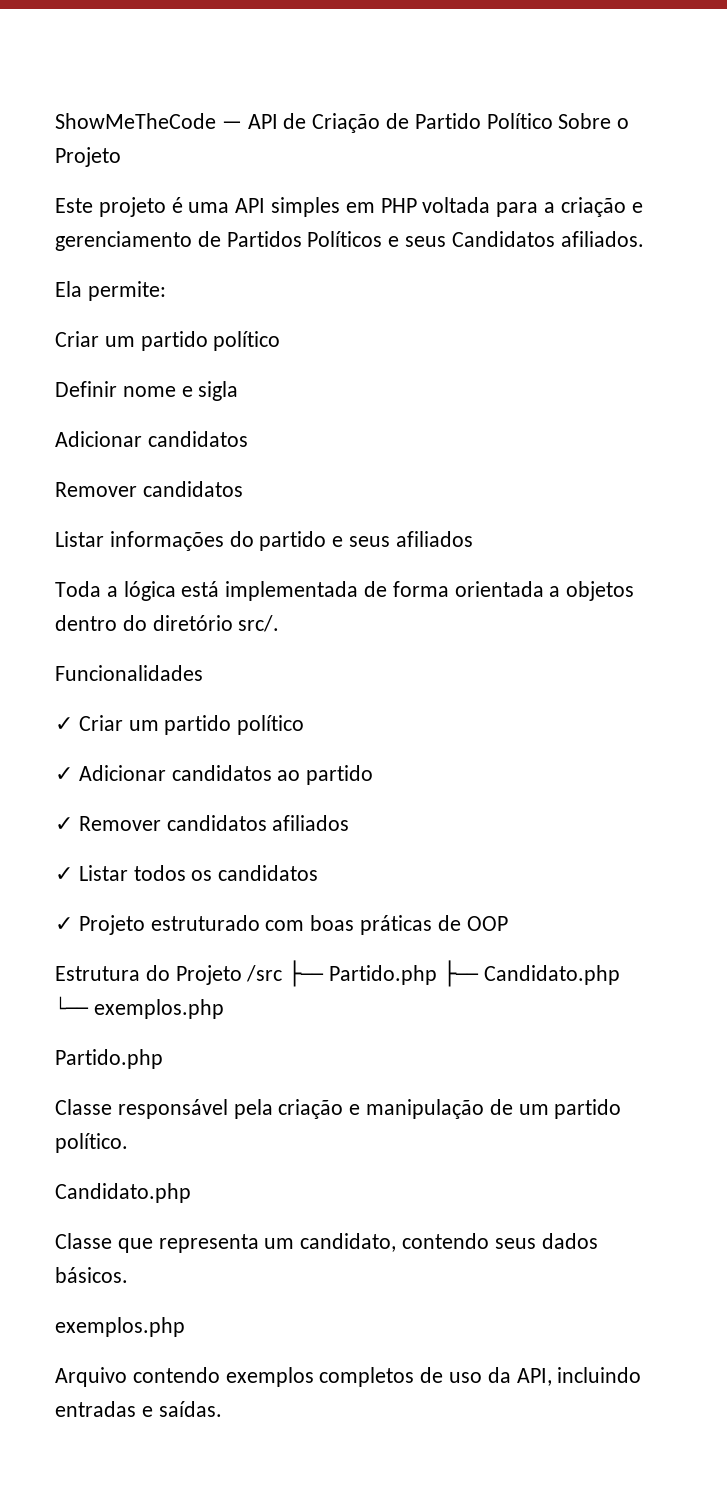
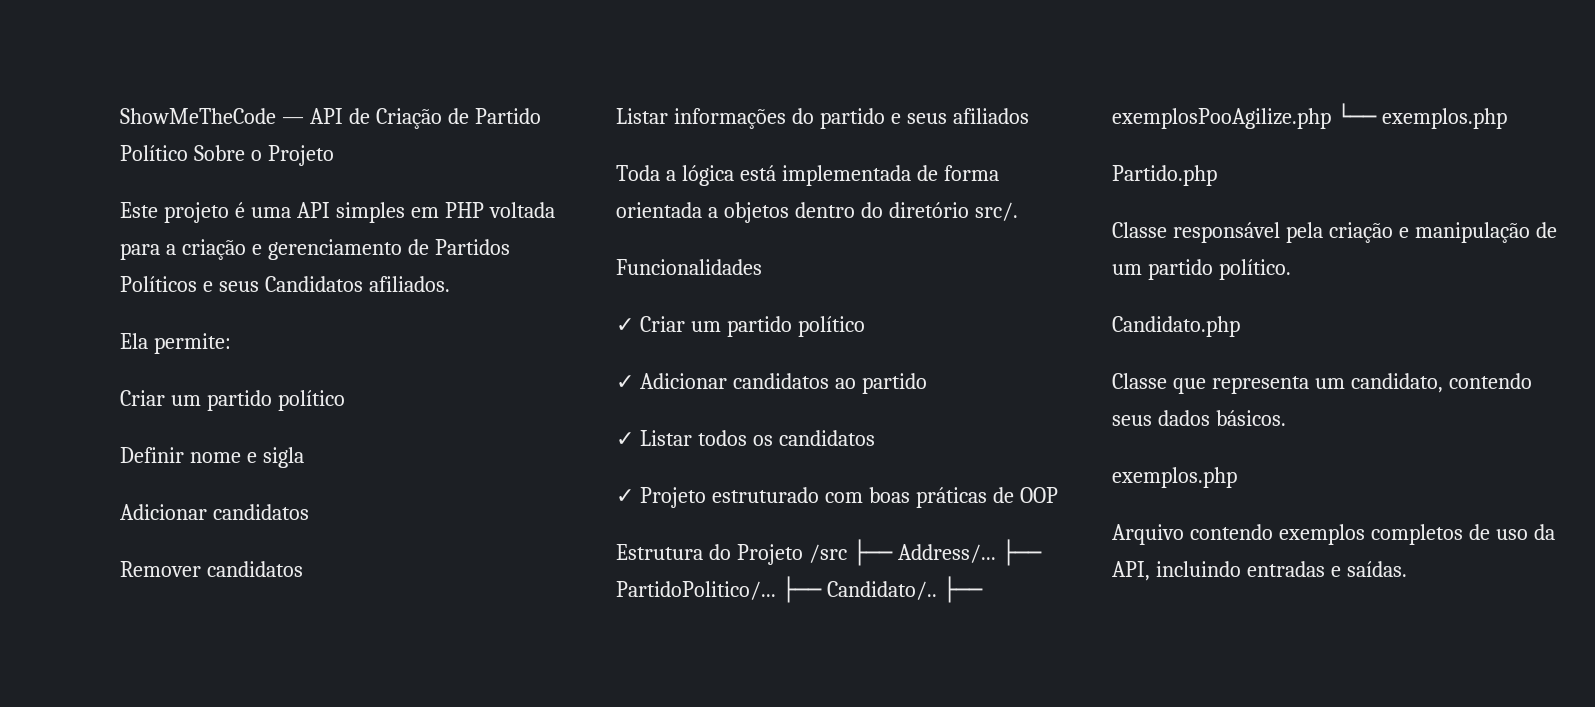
[55,815,350,831] // ✓ Remover candidatos afiliados -> (927, 383) none
[329,960,620,987] Partido.php ├── Candidato.php -> [897,539,1042,566] [616,576,983,603] [1112,108,1331,129] Address/... ├── PartidoPolitico/... ├── Candidato/.. ├── exemplosPooAgilize.php

